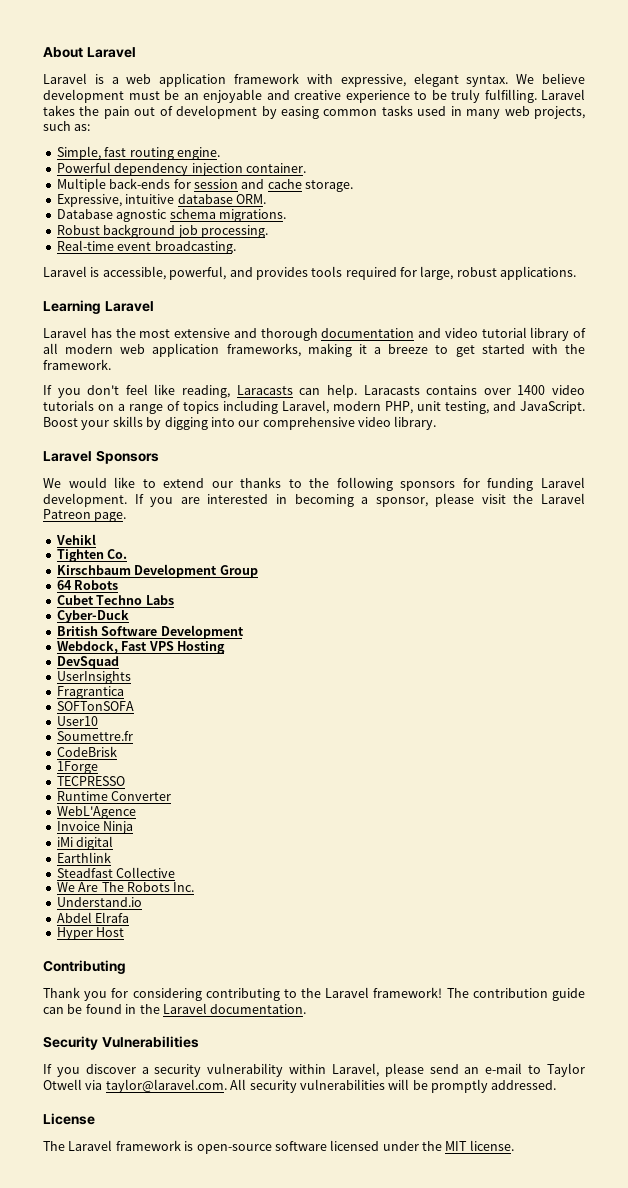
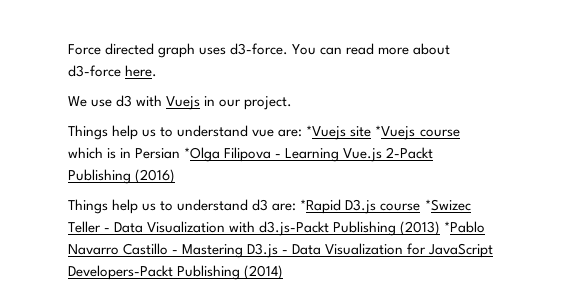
[43,47,136,58] [43,73,585,87] [43,89,585,103] [43,105,586,119] [43,121,91,131] [56,146,220,160] [56,162,306,176] [56,178,353,192] [56,194,266,207] [56,209,286,222] [56,224,268,238] [56,240,236,254] [43,266,577,280] [43,300,154,314] [43,327,586,341] [43,343,585,357] [43,359,111,370] [43,384,586,398] [43,400,585,414] [43,416,437,430] [43,450,159,464] [43,477,585,491] [43,493,585,507] [43,509,127,522] [55,534,96,545] [56,549,128,562] [56,564,258,578] [56,580,119,590] [56,595,174,605] [56,610,129,623] [56,625,244,639] [56,641,225,654] [56,656,119,669] [56,671,131,684] [56,686,124,699] [56,701,134,711] [56,716,98,726] [56,731,133,741] [56,746,117,757] [56,761,98,774] [56,776,125,786] [56,791,172,801] [56,806,136,819] [56,821,134,834] [56,836,114,850] [56,852,111,863] [56,867,176,878] [56,882,195,892] [56,897,142,907] [56,912,130,923] [56,927,125,940] [43,960,126,974] [43,987,585,1001] [43,1003,307,1014] [43,1036,199,1050] [43,1063,586,1077] [43,1079,557,1093] [43,1113,95,1125] [43,1140,514,1154] About Laravel // Laravel is a web application framework with expressive, elegant syntax. We believe development must be an enjoyable and creative experience to be truly fulfilling. Laravel takes the pain out of development by easing common tasks used in many web projects, such as: // Simple, fast routing engine. // Powerful dependency injection container. // Multiple back-ends for session and cache storage. // Expressive, intuitive database ORM. // Database agnostic schema migrations. // Robust background job processing. // Real-time event broadcasting. // Laravel is accessible, powerful, and provides tools required for large, robust applications. // Learning Laravel // Laravel has the most extensive and thorough documentation and video tutorial library of all modern web application frameworks, making it a breeze to get started with the framework. // If you don't feel like reading, Laracasts can help. Laracasts contains over 1400 video tutorials on a range of topics including Laravel, modern PHP, unit testing, and JavaScript. Boost your skills by digging into our comprehensive video library. // Laravel Sponsors // We would like to extend our thanks to the following sponsors for funding Laravel development. If you are interested in becoming a sponsor, please visit the Laravel Patreon page. // Vehikl // Tighten Co. // Kirschbaum Development Group // 64 Robots // Cubet Techno Labs // Cyber-Duck // British Software Development // Webdock, Fast VPS Hosting // DevSquad // UserInsights // Fragrantica // SOFTonSOFA // User10 // Soumettre.fr // CodeBrisk // 1Forge // TECPRESSO // Runtime Converter // WebL'Agence // Invoice Ninja // iMi digital // Earthlink // Steadfast Collective // We Are The Robots Inc. // Understand.io // Abdel Elrafa // Hyper Host // Contributing // Thank you for considering contributing to the Laravel framework! The contribution guide can be found in the Laravel documentation. // Security Vulnerabilities // If you discover a security vulnerability within Laravel, please send an e-mail to Taylor Otwell via taylor@laravel.com. All security vulnerabilities will be promptly addressed. // License // The Laravel framework is open-source software licensed under the MIT license. -> [68,43,451,58] [68,65,158,77] [68,95,293,110] [68,125,460,140] [68,147,434,162] [68,169,176,184] [68,199,471,214] [68,221,486,236] [68,243,494,258] [68,265,284,280] Force directed graph uses d3-force. You can read more about d3-force here. // We use d3 with Vuejs in our project. // Things help us to understand vue are: *Vuejs site *Vuejs course which is in Persian *Olga Filipova - Learning Vue.js 2-Packt Publishing (2016) // Things help us to understand d3 are: *Rapid D3.js course *Swizec Teller - Data Visualization with d3.js-Packt Publishing (2013) *Pablo Navarro Castillo - Mastering D3.js - Data Visualization for JavaScript Developers-Packt Publishing (2014)

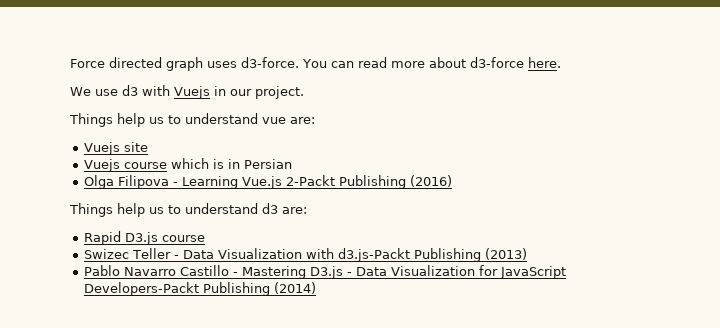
[306,125,347,140] *Vuejs -> [84,142,121,155] // Vuejs
[375,125,416,140] *Vuejs -> [84,159,121,172] // Vuejs
[184,147,221,162] *Olga -> [84,175,115,189] // Olga
[300,199,342,214] *Rapid -> [84,231,122,245] // Rapid
[424,199,471,211] *Swizec -> [84,249,130,259] // Swizec
[444,221,486,233] *Pablo -> [84,265,121,276] // Pablo

